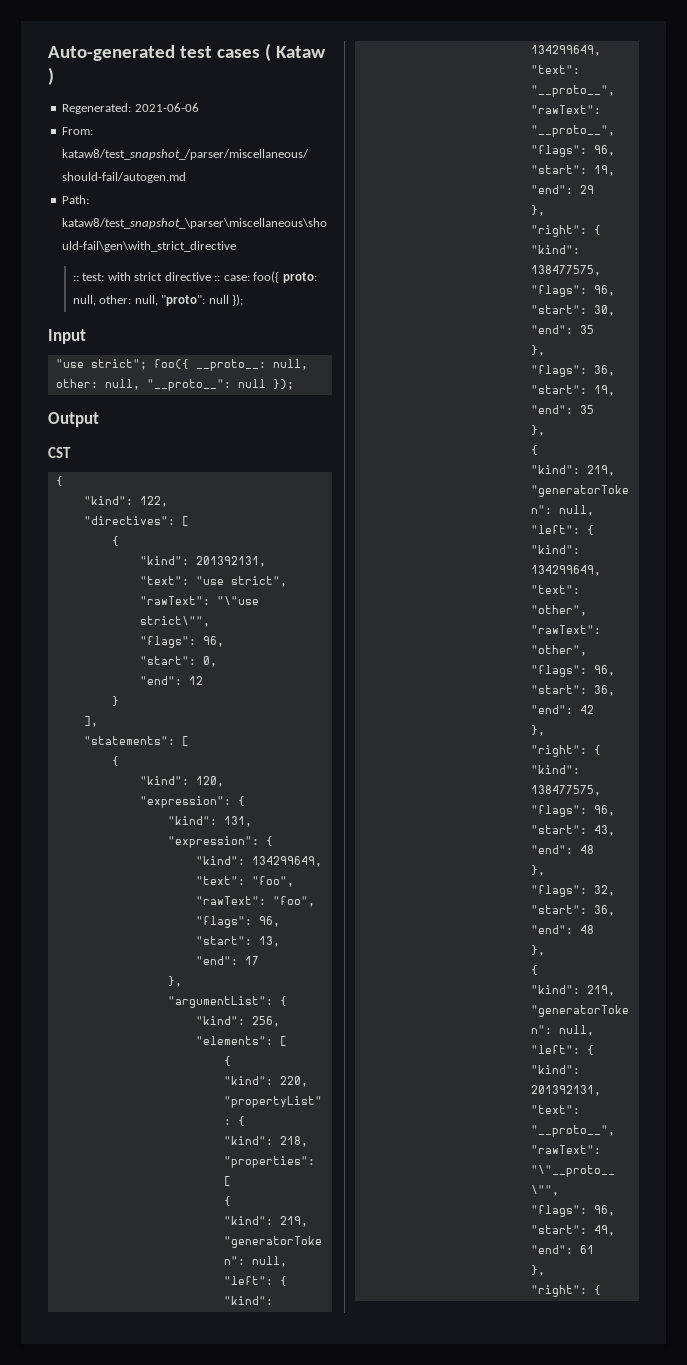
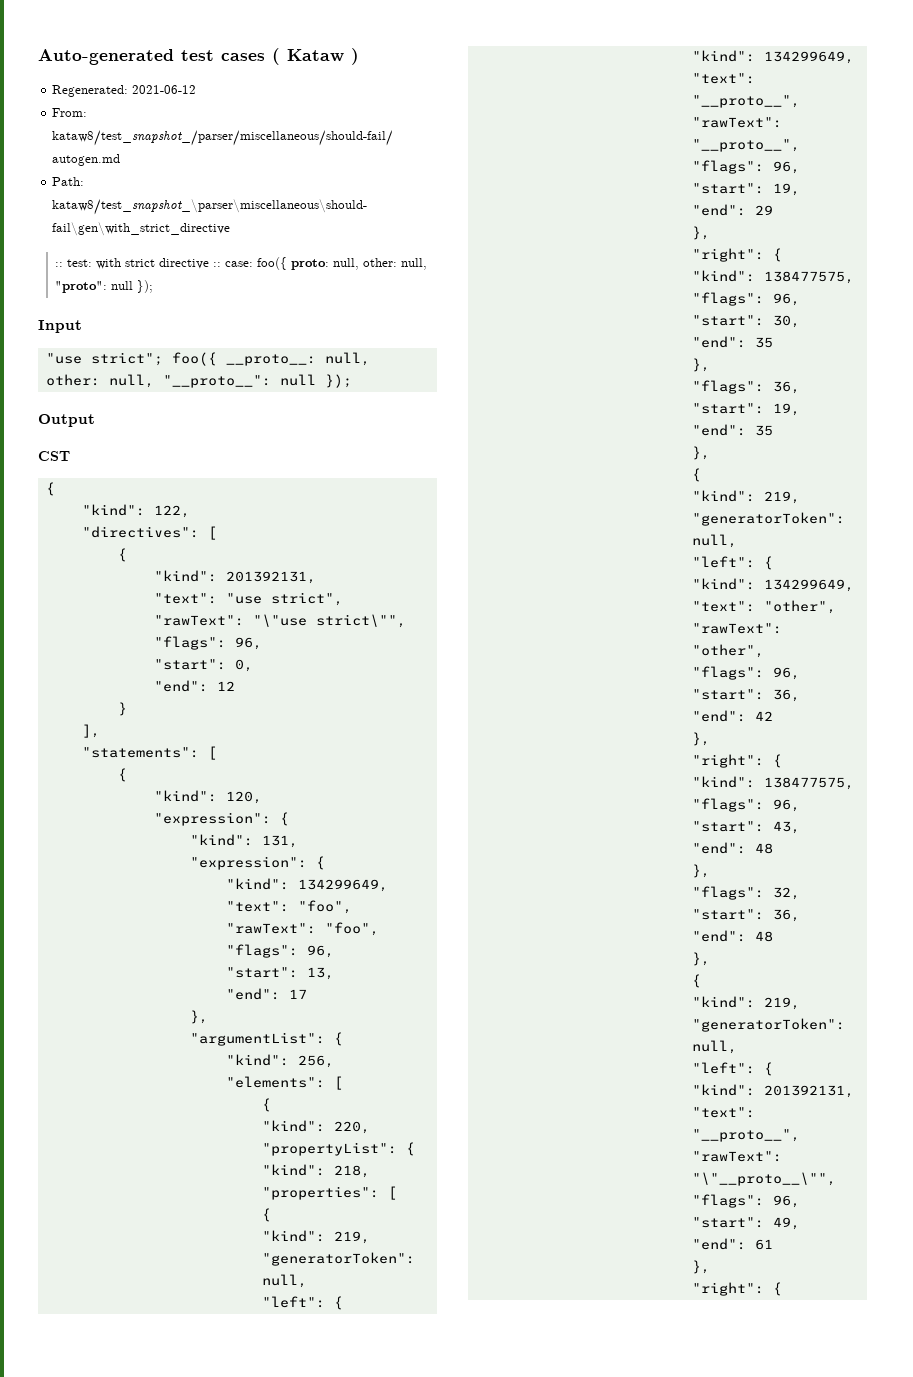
[134,103,199,112] 2021-06-06 -> [132,85,197,94] 2021-06-12

